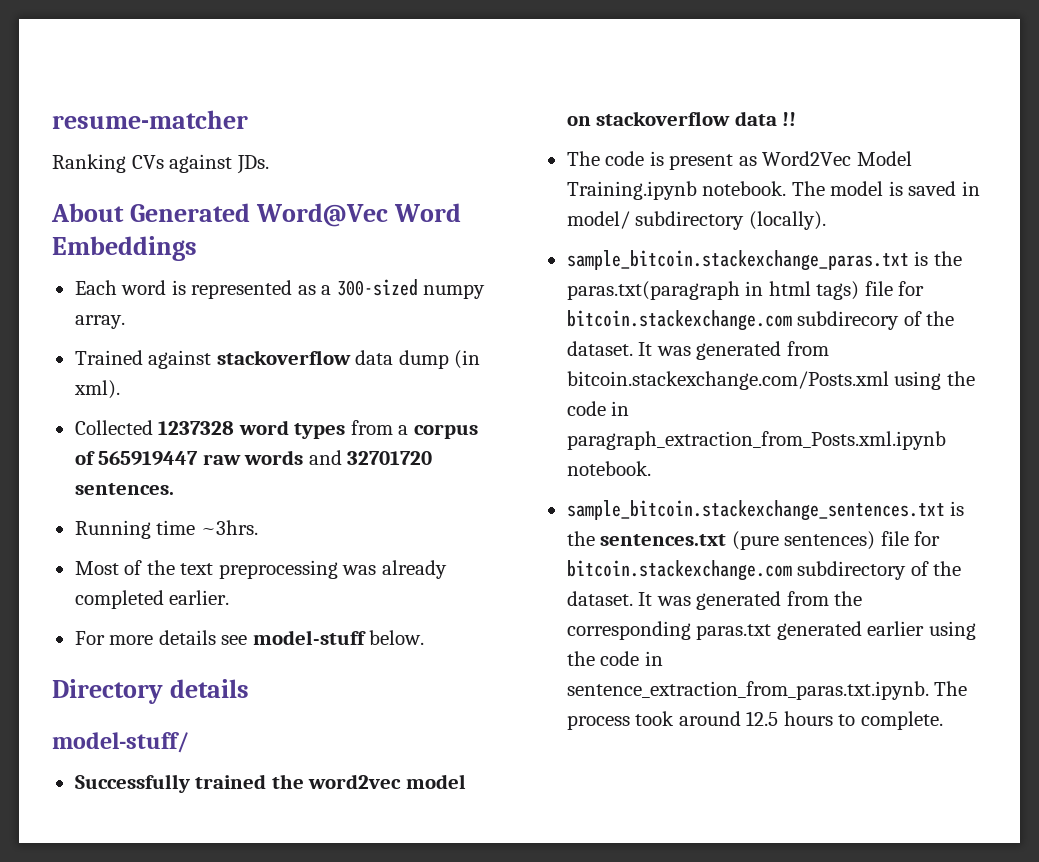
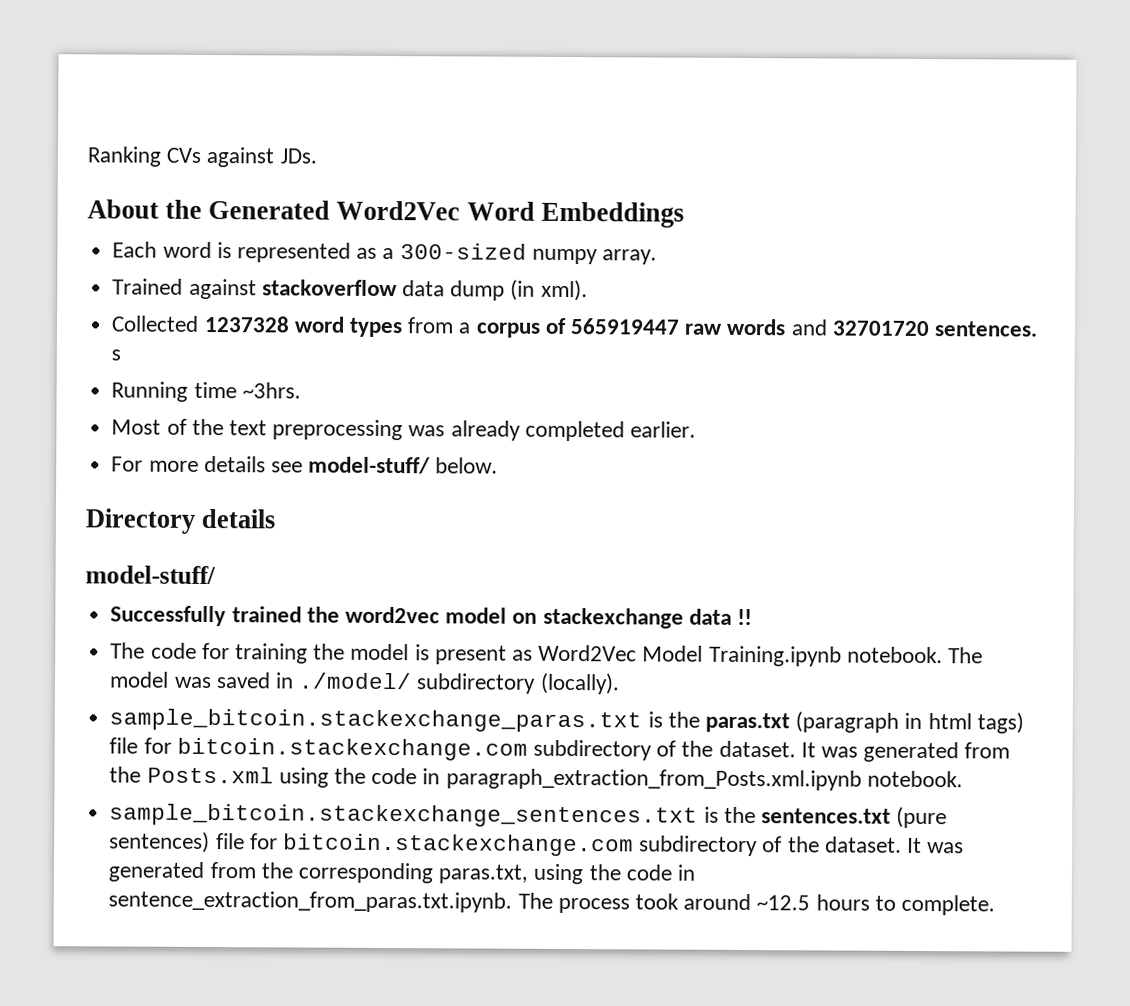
[52,110,248,129] resume-matcher // -> (87, 156) none
[130,203,389,227] Generated Word@Vec -> [165,199,461,221] the Generated Word2Vec
(174, 489) none -> [111,349,122,361] s
[252,630,366,645] model-stuff -> [308,456,432,475] model-stuff/
[596,111,731,126] stackoverflow -> [542,607,684,629] stackexchange
(645, 158) none -> [201,642,410,664] for training the model
[888,181,903,196] is -> [173,676,212,689] was
[566,211,630,229] model/ -> [298,672,413,690] ./model/
[566,281,740,300] paras.txt(paragraph -> [704,711,900,733] paras.txt (paragraph
[797,311,955,330] [566,341,829,360] [566,371,889,390] subdirecory of the dataset. It was generated from bitcoin.stackexchange.com/Posts.xml -> [532,739,1011,763] [109,766,274,784] subdirectory of the dataset. It was generated from the Posts.xml
[696,621,925,640] paras.txt generated earlier -> [438,864,529,884] paras.txt,
[746,711,779,726] 12.5 -> [756,895,811,911] ~12.5

